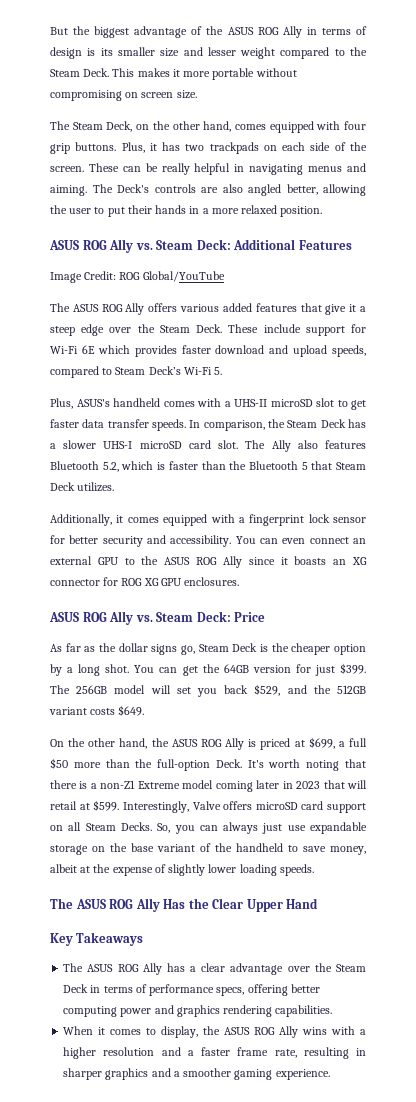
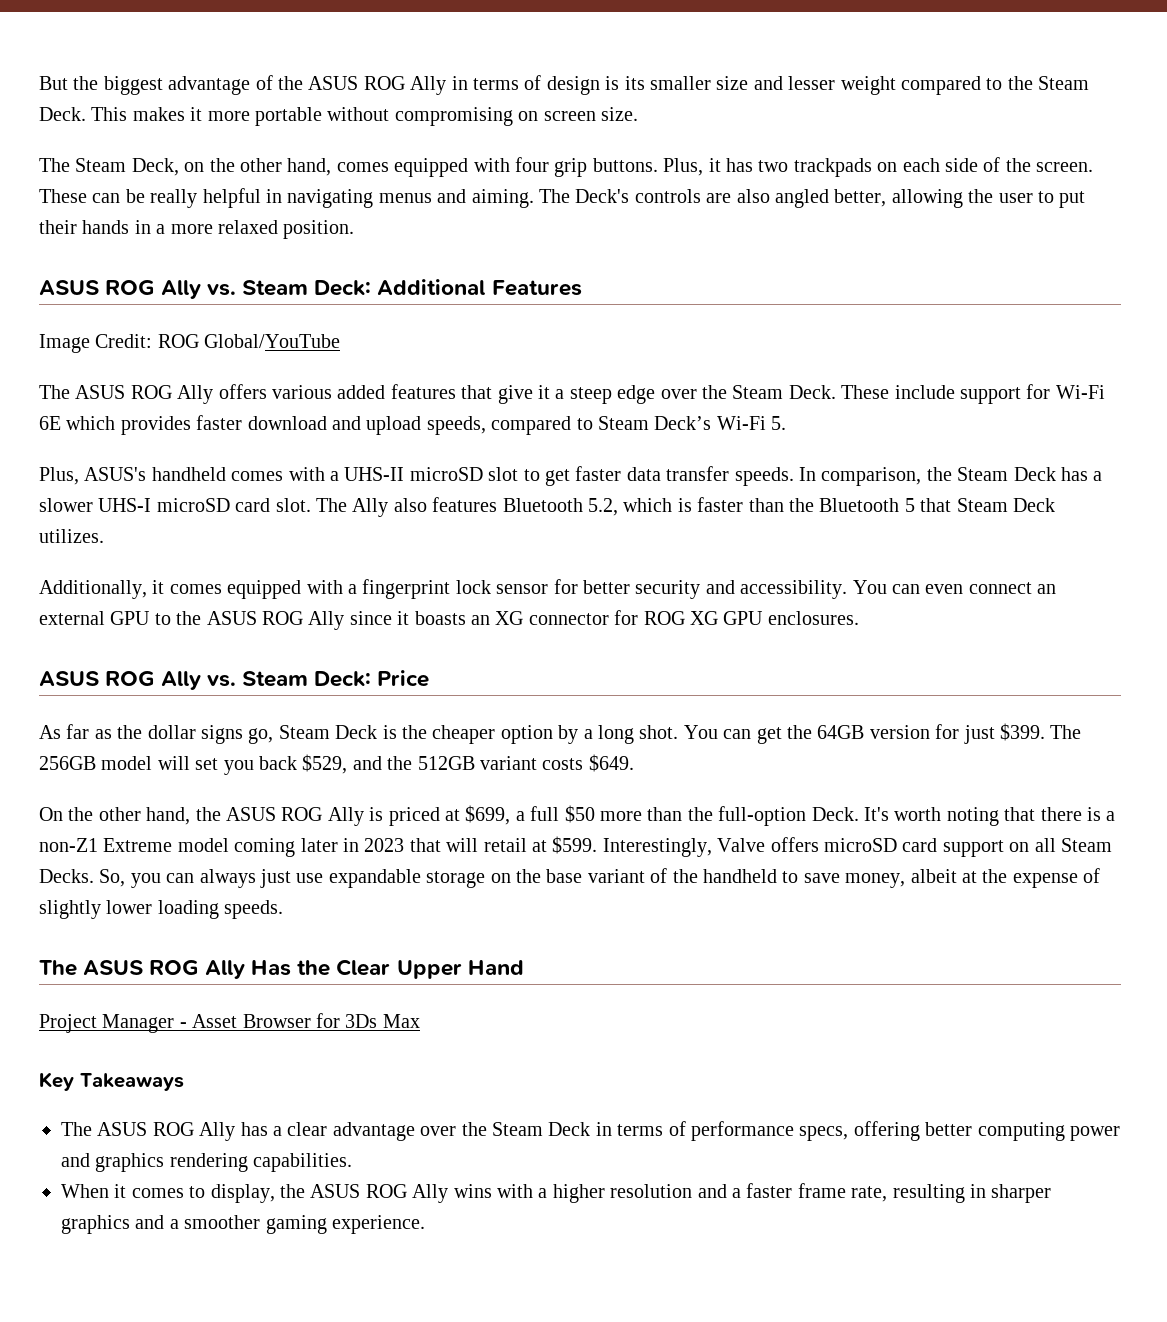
(319, 903) none -> [39,1013,420,1033] // Project Manager - Asset Browser for 3Ds Max

